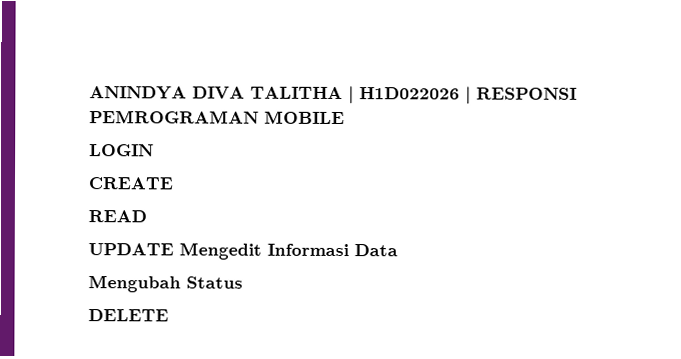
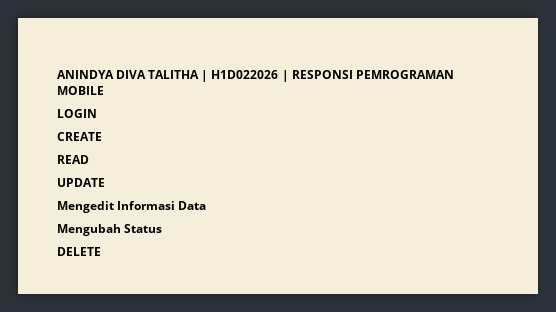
(174, 249) none -> (105, 182) //

